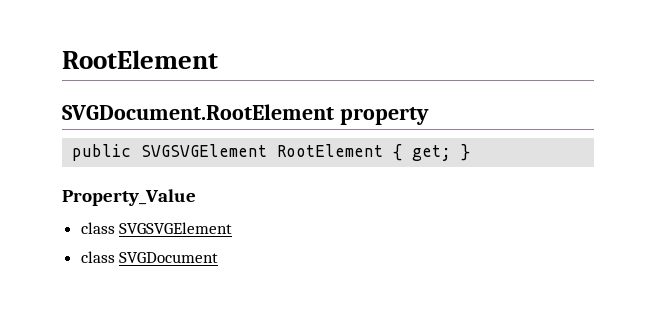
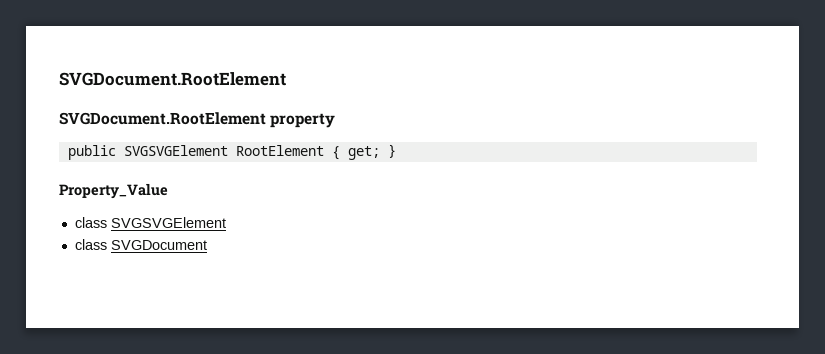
[62,50,218,69] RootElement -> [59,72,286,86] SVGDocument.RootElement

